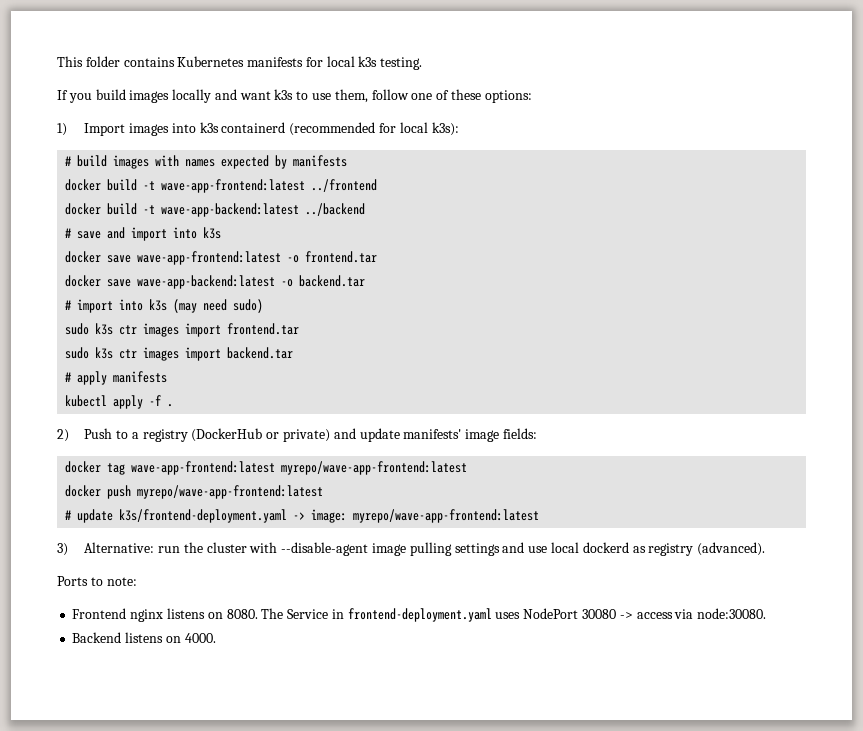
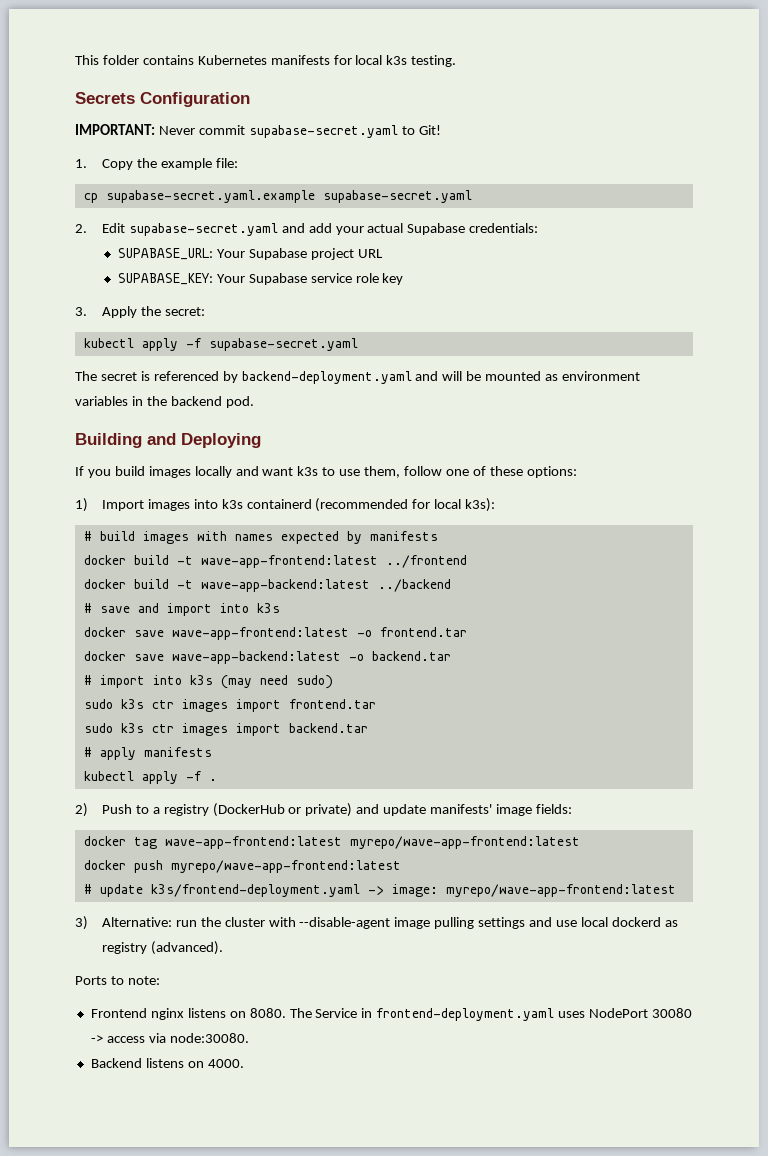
(423, 63) none -> [75,92,250,107] [75,124,441,138] [75,158,238,170] [83,190,472,203] [75,223,539,236] [117,248,383,260] [117,273,404,285] [75,306,205,318] [83,338,358,351] [75,371,641,384] [75,396,254,408] [75,433,261,448] // Secrets Configuration // IMPORTANT: Never commit supabase-secret.yaml to Git! // 1. Copy the example file: // cp supabase-secret.yaml.example supabase-secret.yaml // 2. Edit supabase-secret.yaml and add your actual Supabase credentials: // SUPABASE_URL: Your Supabase project URL // SUPABASE_KEY: Your Supabase service role key // 3. Apply the secret: // kubectl apply -f supabase-secret.yaml // The secret is referenced by backend-deployment.yaml and will be mounted as environment variables in the backend pod. // Building and Deploying

